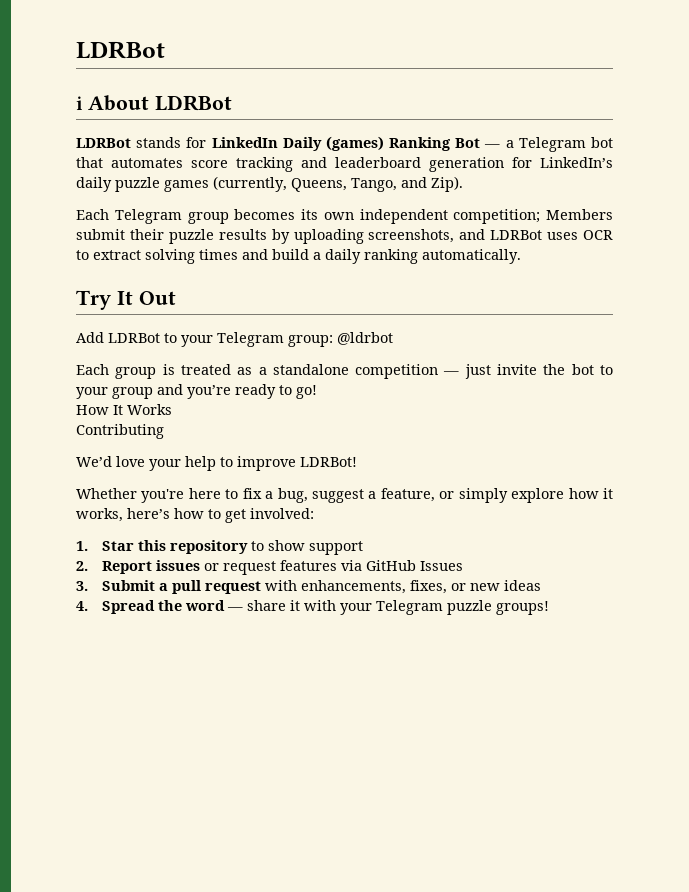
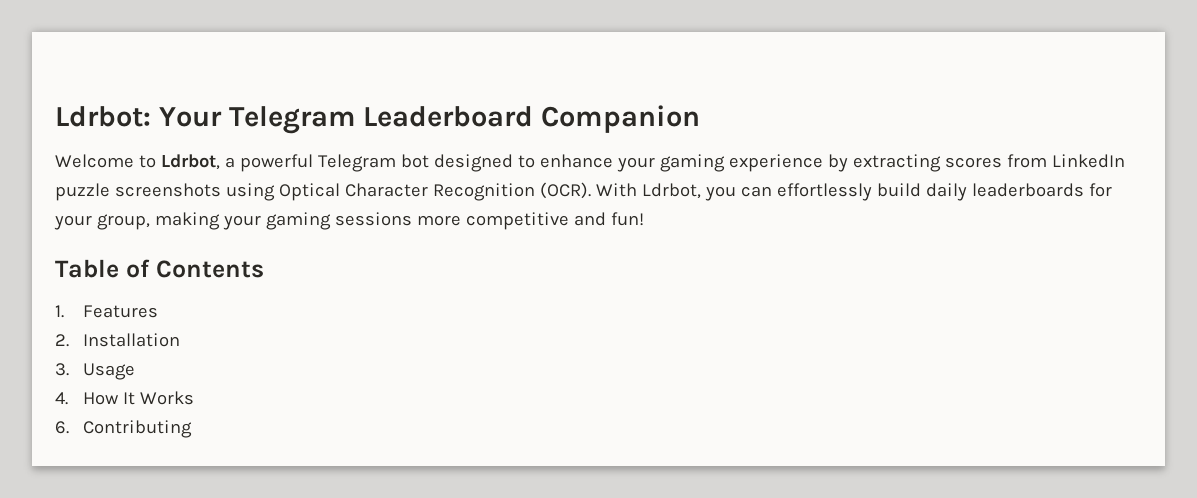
[76,41,165,59] [76,95,232,111] [76,136,613,152] [76,157,613,172] [76,176,463,192] [76,209,613,224] [76,229,613,244] [76,249,521,264] [76,290,176,310] [76,332,393,347] [76,364,614,379] [76,384,317,399] LDRBot // ℹ About LDRBot // LDRBot stands for LinkedIn Daily (games) Ranking Bot — a Telegram bot that automates score tracking and leaderboard generation for LinkedIn’s daily puzzle games (currently, Queens, Tango, and Zip). // Each Telegram group becomes its own independent competition; Members submit their puzzle results by uploading screenshots, and LDRBot uses OCR to extract solving times and build a daily ranking automatically. // Try It Out // Add LDRBot to your Telegram group: @ldrbot // Each group is treated as a standalone competition — just invite the bot to your group and you’re ready to go! // -> [55,105,701,134] [55,154,1125,172] [55,182,1112,201] [54,212,644,230] [55,259,264,278] [55,305,159,318] [55,333,181,347] [55,363,136,380] [55,392,68,405] Ldrbot: Your Telegram Leaderboard Companion // Welcome to Ldrbot, a powerful Telegram bot designed to enhance your gaming experience by extracting scores from LinkedIn puzzle screenshots using Optical Character Recognition (OCR). With Ldrbot, you can effortlessly build daily leaderboards for your group, making your gaming sessions more competitive and fun! // Table of Contents // 1. Features // 2. Installation // 3. Usage // 4.
(172, 409) none -> [55,421,69,434] 6.
[76,456,357,471] [76,488,614,503] [76,508,314,523] [76,540,363,555] [76,560,463,575] [76,580,541,594] [76,600,549,615] // We’d love your help to improve LDRBot! // Whether you're here to fix a bug, suggest a feature, or simply explore how it works, here’s how to get involved: // 1. Star this repository to show support // 2. Report issues or request features via GitHub Issues // 3. Submit a pull request with enhancements, fixes, or new ideas // 4. Spread the word — share it with your Telegram puzzle groups! -> (193, 429) none

